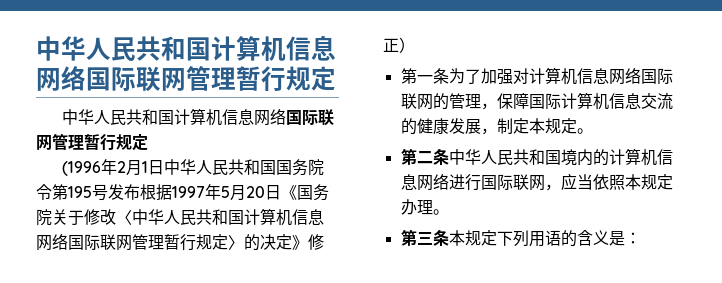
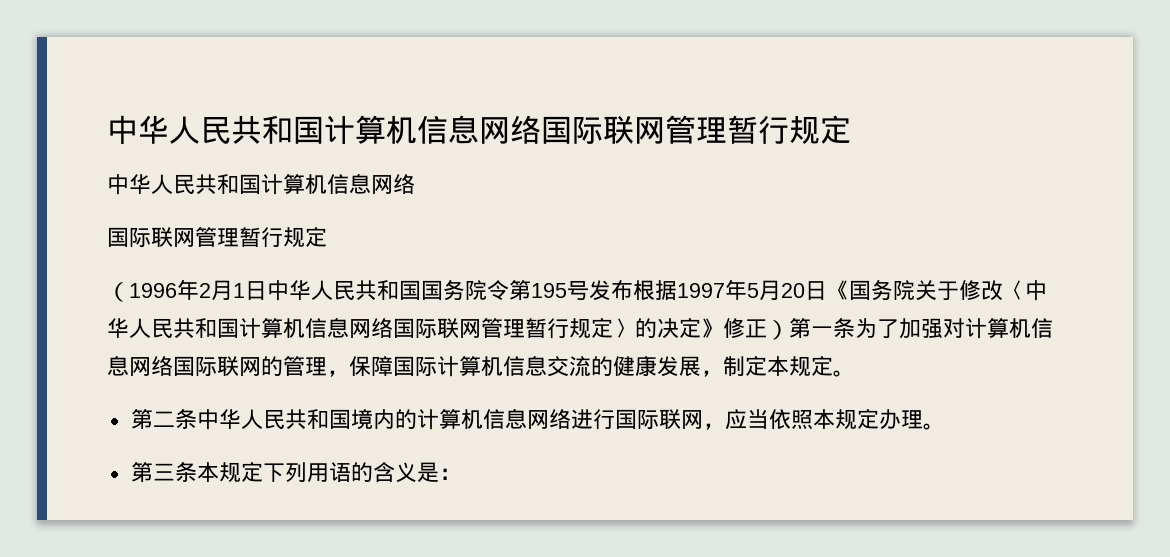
[285,109,334,126] [36,133,148,151] [61,161,101,176] 国际联网管理暂行规定 // (1996 -> [107,227,327,248] [107,282,177,302] // 国际联网管理暂行规定 // （1996
(415, 45) // -> (789, 330) none

